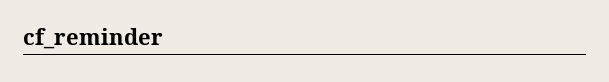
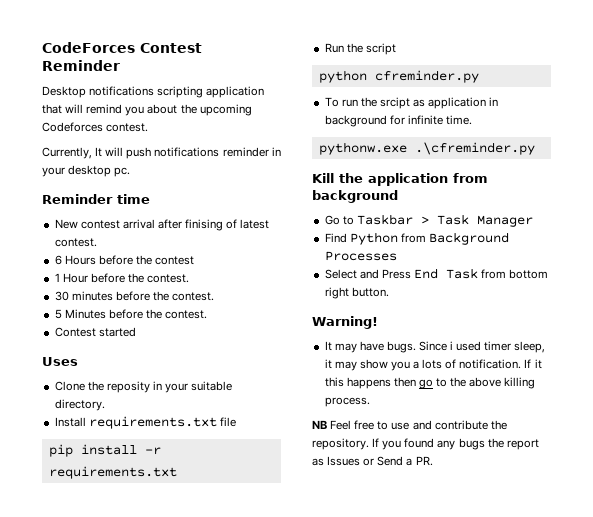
[23,28,163,49] cf_reminder -> [42,42,202,53] [42,60,120,71] [42,86,265,98] [42,104,252,116] [42,122,149,132] [42,147,281,159] [42,165,131,177] [42,194,150,204] [54,219,270,231] [54,238,97,247] [54,255,195,265] [54,273,190,283] [54,291,215,301] [54,309,208,319] [54,327,136,337] [42,357,78,366] [54,381,233,393] [54,399,105,411] [54,416,236,429] [48,444,161,457] [48,466,177,479] [324,43,396,55] [318,70,479,83] [324,97,499,109] [324,115,472,127] [318,142,535,155] [312,173,488,186] [312,190,398,203] [324,214,533,227] [324,232,509,245] [324,251,397,261] [324,268,549,279] [324,287,389,299] [312,316,378,329] [324,341,546,353] [324,359,542,371] [324,377,536,389] [324,397,370,407] [312,420,507,430] [312,438,539,450] [312,456,433,466] CodeForces Contest Reminder // Desktop notifications scripting application that will remind you about the upcoming Codeforces contest. // Currently, It will push notifications reminder in your desktop pc. // Reminder time // New contest arrival after finising of latest contest. // 6 Hours before the contest // 1 Hour before the contest. // 30 minutes before the contest. // 5 Minutes before the contest. // Contest started // Uses // Clone the reposity in your suitable directory. // Install requirements.txt file // pip install -r requirements.txt // Run the script // python cfreminder.py // To run the srcipt as application in background for infinite time. // pythonw.exe .\cfreminder.py // Kill the application from background // Go to Taskbar > Task Manager // Find Python from Background Processes // Select and Press End Task from bottom right button. // Warning! // It may have bugs. Since i used timer sleep, it may show you a lots of notification. If it this happens then go to the above killing process. // NB Feel free to use and contribute the repository. If you found any bugs the report as Issues or Send a PR.

